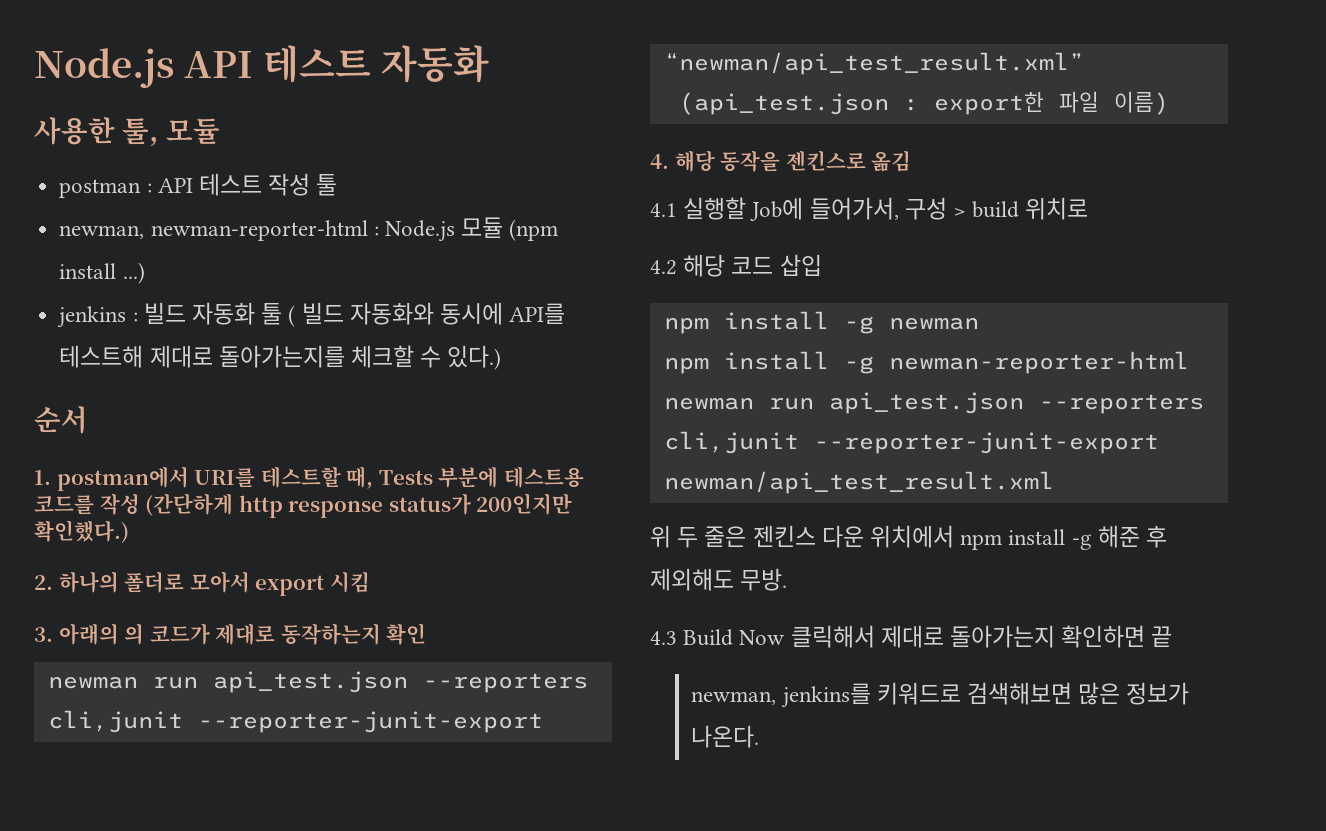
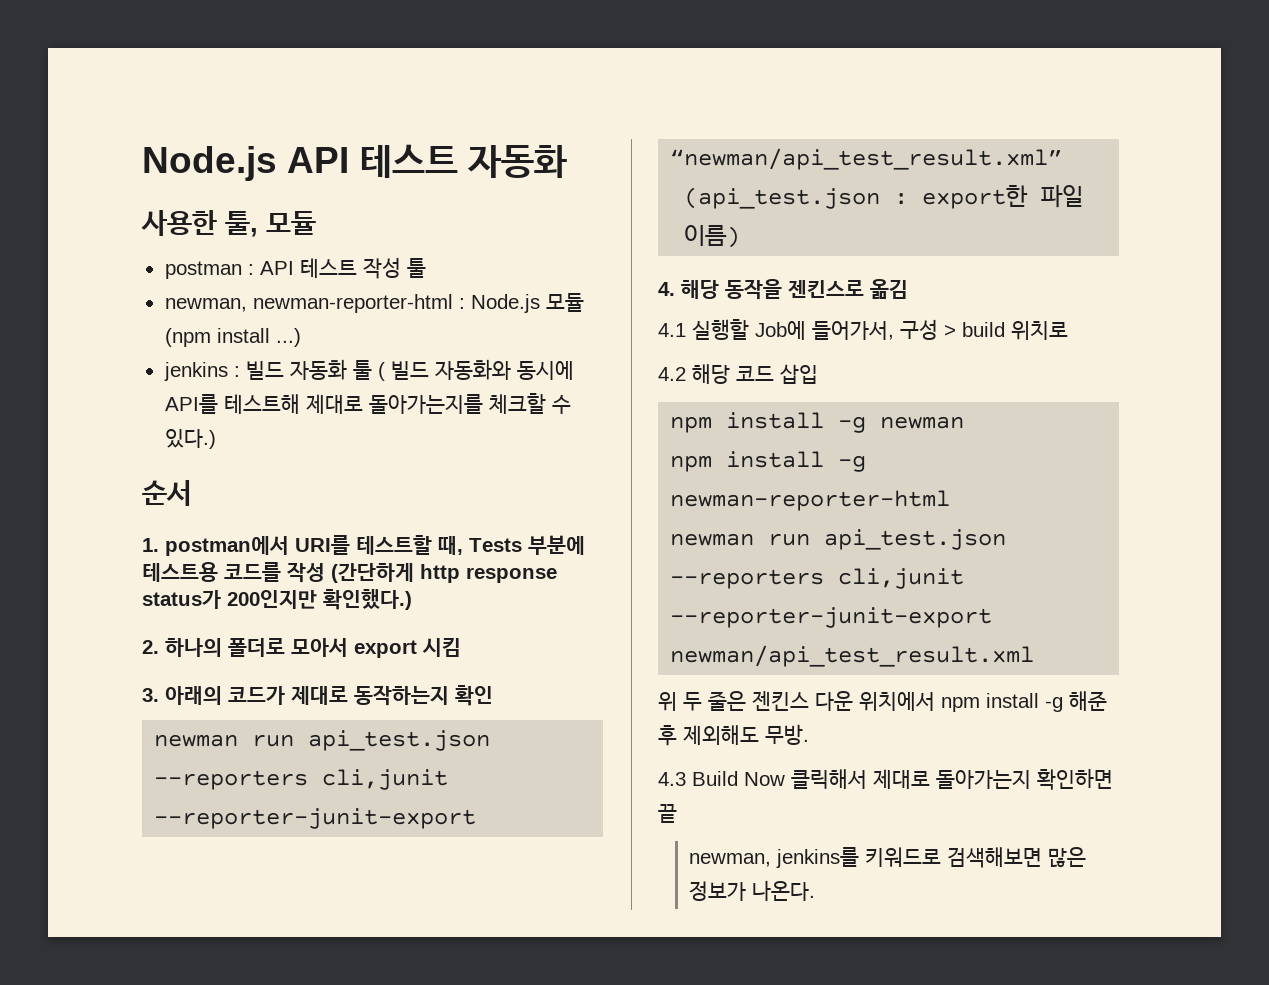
[124,623,145,645] 의 -> (222, 695) none

